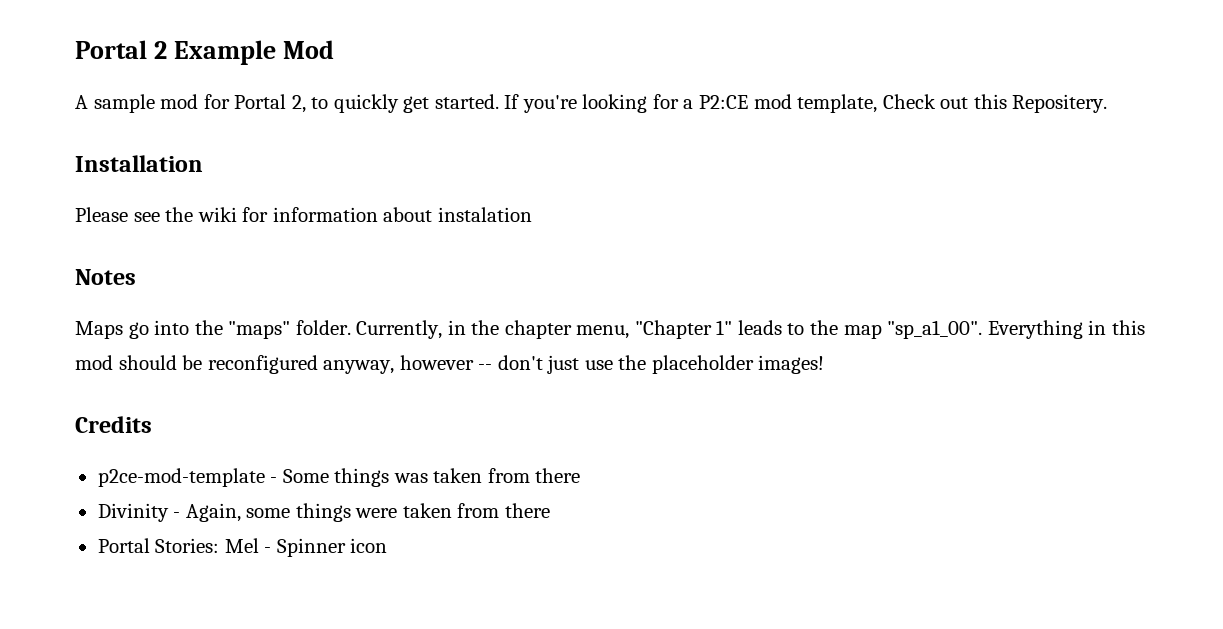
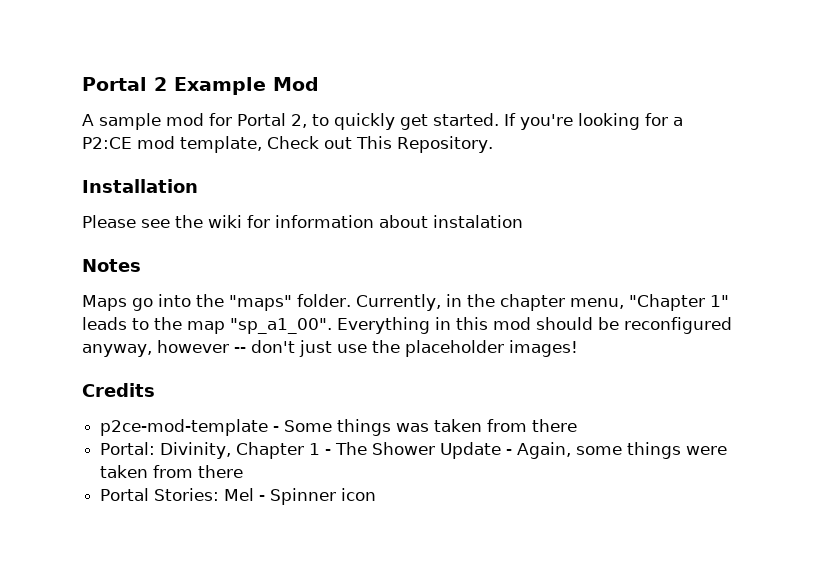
[973,94,1108,113] this Repositery. -> [356,136,493,153] This Repository.
[97,503,169,522] Divinity -> [100,442,502,459] Portal: Divinity, Chapter 1 - The Shower Update

